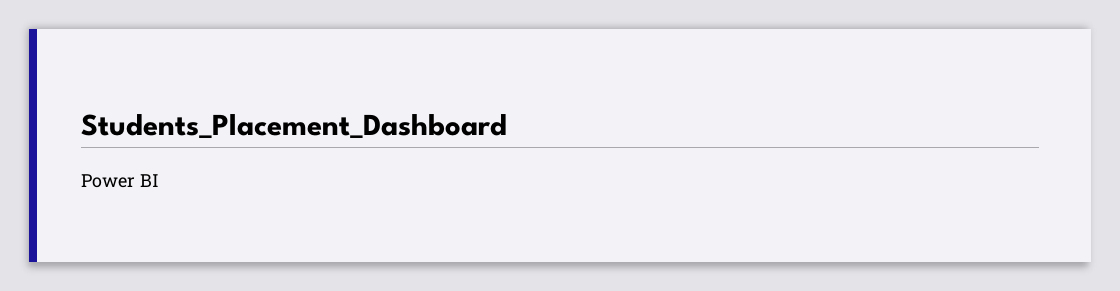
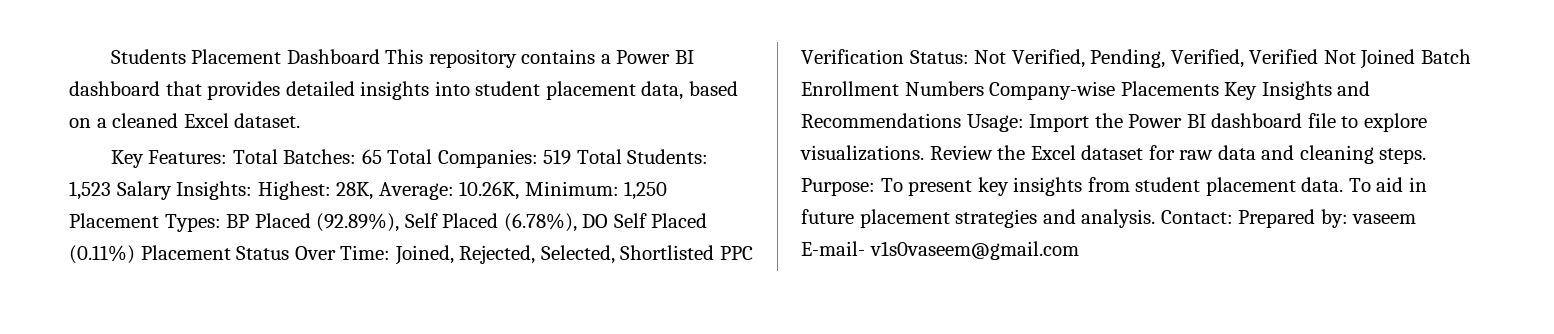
[81,114,507,138] [81,174,159,188] Students_Placement_Dashboard // Power BI -> [110,49,694,68] [69,81,738,100] [69,113,301,128] [110,149,709,168] [69,181,668,200] [69,213,708,232] [69,245,753,265] [801,49,1471,69] [801,81,1371,100] [801,113,1427,132] [800,145,1427,164] [801,177,1427,196] [801,209,1417,228] [801,241,1079,260] Students Placement Dashboard This repository contains a Power BI dashboard that provides detailed insights into student placement data, based on a cleaned Excel dataset. // Key Features: Total Batches: 65 Total Companies: 519 Total Students: 1,523 Salary Insights: Highest: 28K, Average: 10.26K, Minimum: 1,250 Placement Types: BP Placed (92.89%), Self Placed (6.78%), DO Self Placed (0.11%) Placement Status Over Time: Joined, Rejected, Selected, Shortlisted PPC Verification Status: Not Verified, Pending, Verified, Verified Not Joined Batch Enrollment Numbers Company-wise Placements Key Insights and Recommendations Usage: Import the Power BI dashboard file to explore visualizations. Review the Excel dataset for raw data and cleaning steps. Purpose: To present key insights from student placement data. To aid in future placement strategies and analysis. Contact: Prepared by: vaseem E-mail- v1s0vaseem@gmail.com

